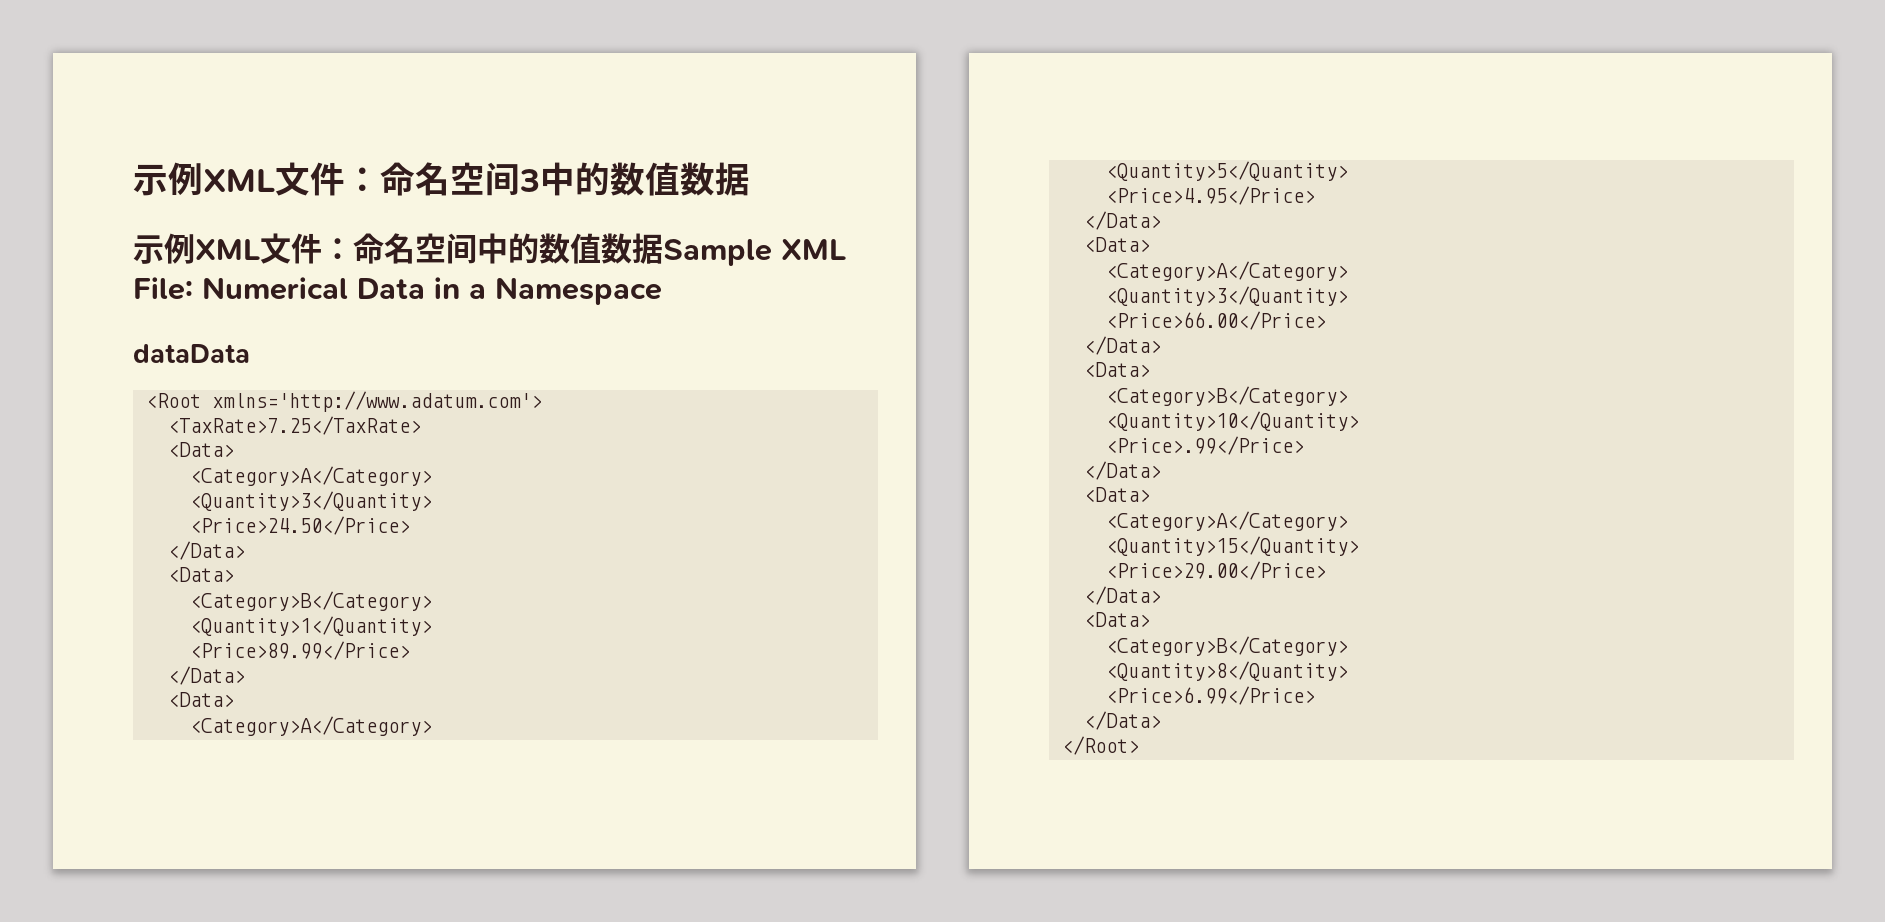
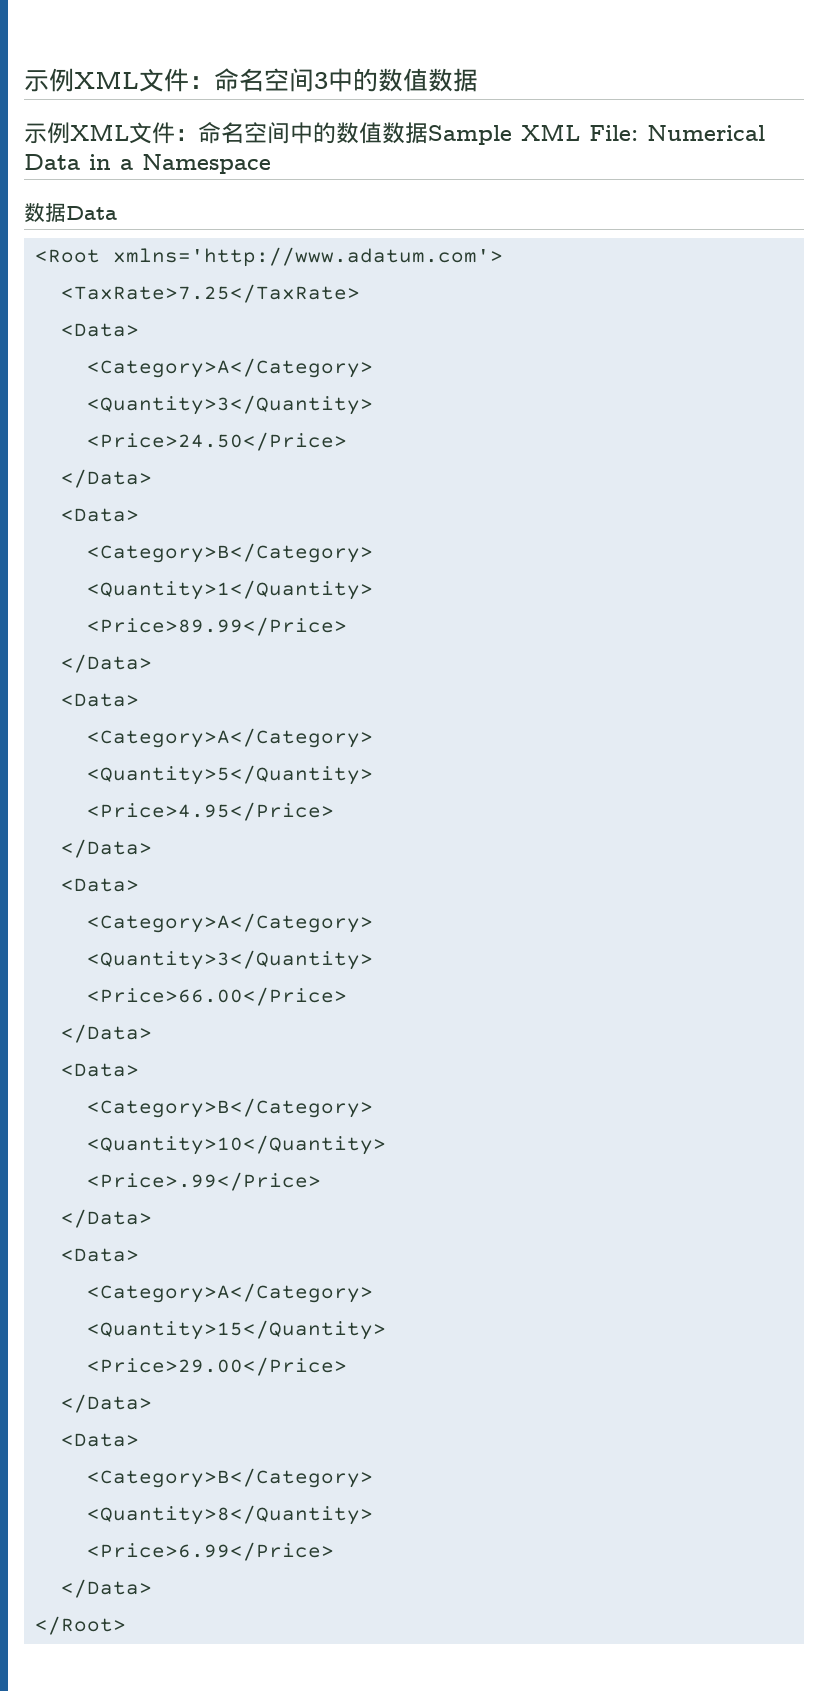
[133,344,250,363] dataData -> [24,203,117,222] 数据Data

